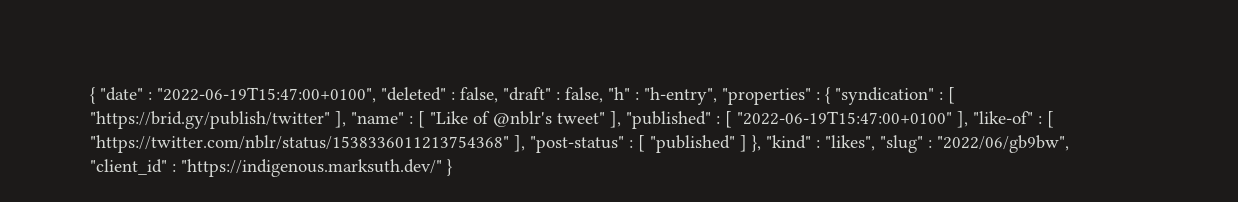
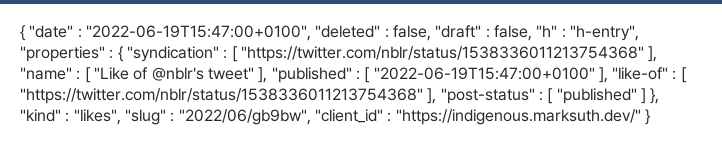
[90,111,330,129] "https://brid.gy/publish/twitter" -> [240,46,644,62] "https://twitter.com/nblr/status/1538336011213754368"

